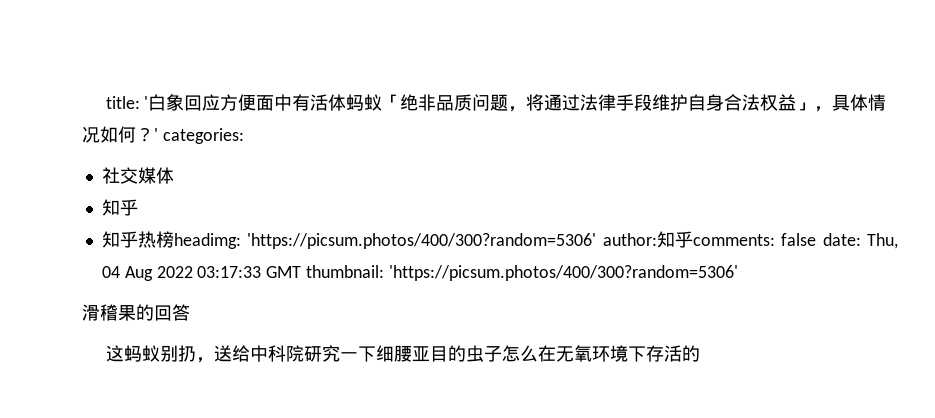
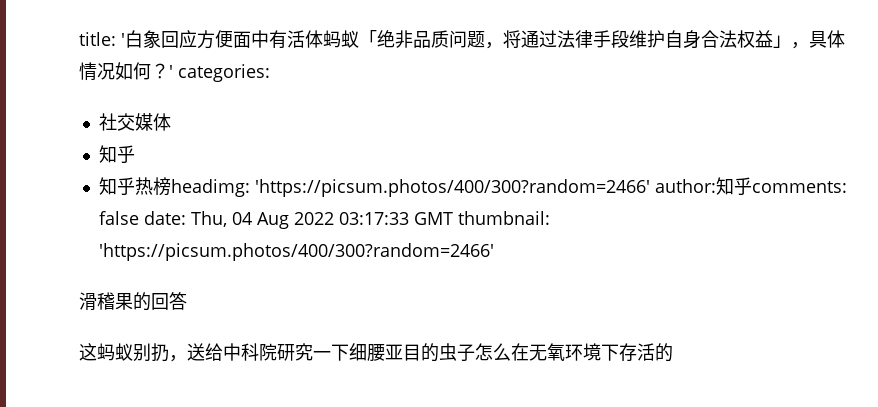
[247,233,597,249] 'https://picsum.photos/400/300?random=5306' -> [254,179,650,197] 'https://picsum.photos/400/300?random=2466'
[388,265,738,281] 'https://picsum.photos/400/300?random=5306' -> [98,243,494,261] 'https://picsum.photos/400/300?random=2466'

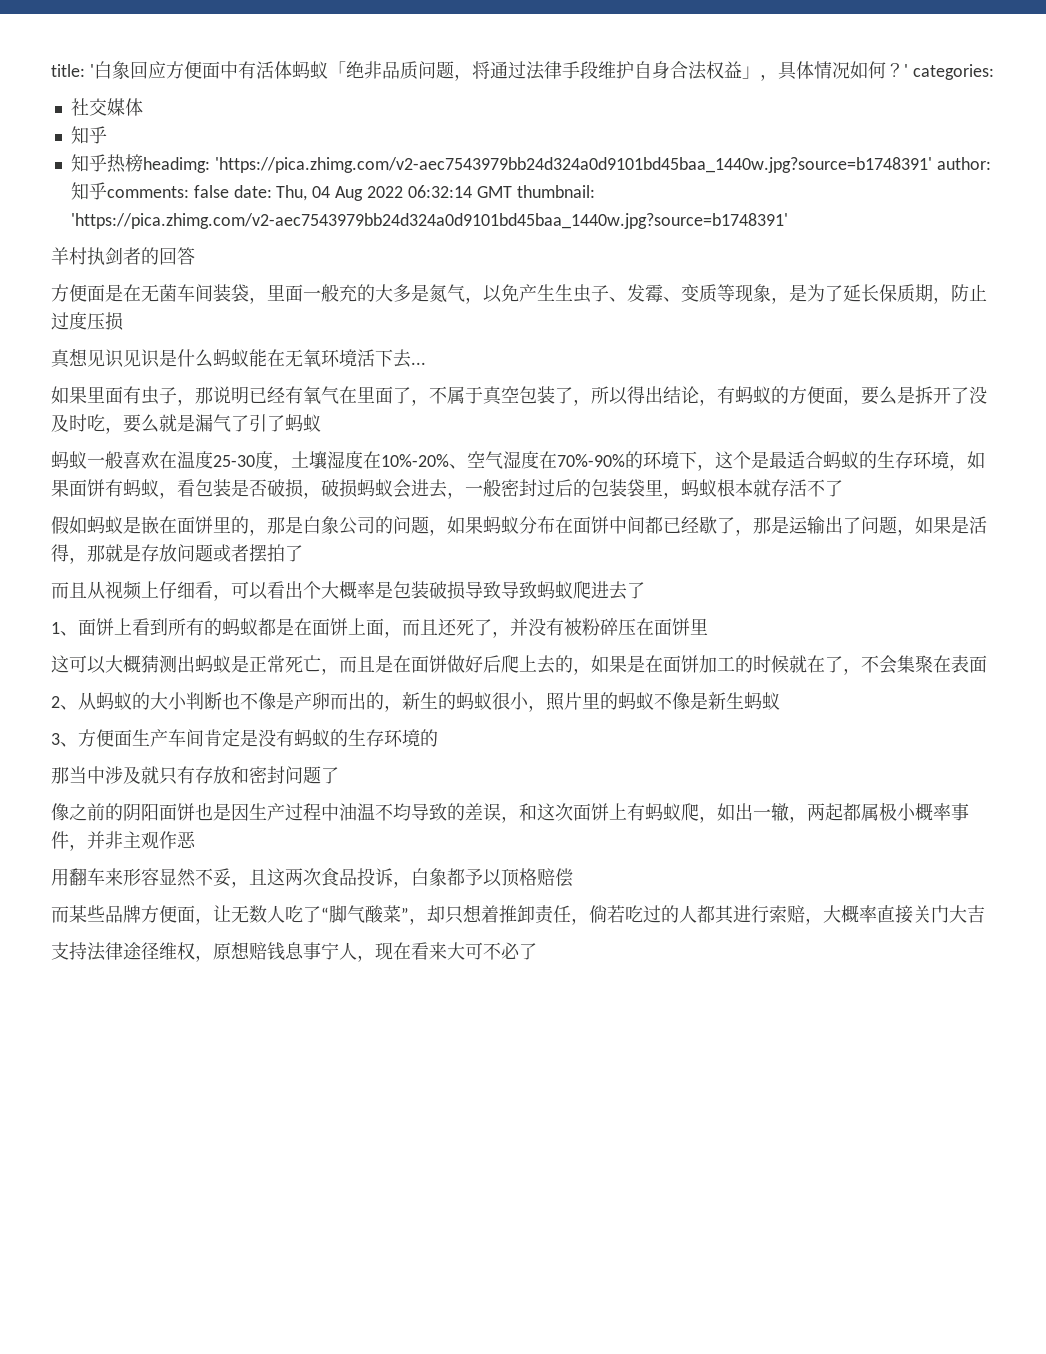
[254,179,650,197] 'https://picsum.photos/400/300?random=2466' -> [214,157,932,173] 'https://pica.zhimg.com/v2-aec7543979bb24d324a0d9101bd45baa_1440w.jpg?source=b1748391'
[338,212,409,225] 03:17:33 -> [407,185,472,198] 06:32:14
[98,243,494,261] [79,292,187,311] [79,343,673,362] 'https://picsum.photos/400/300?random=2466' // 滑稽果的回答 // 这蚂蚁别扔，送给中科院研究一下细腰亚目的虫子怎么在无氧环境下存活的 -> [70,213,788,229] [51,247,195,265] [51,284,987,304] [51,312,123,331] [51,348,426,368] [51,386,987,406] [51,414,321,434] [51,451,985,471] [51,479,843,499] [51,516,987,536] [51,544,303,564] [51,581,645,601] [51,618,708,638] [51,655,987,675] [51,692,780,712] [51,728,438,748] [51,766,339,785] [51,802,969,823] [51,831,196,851] [51,868,573,888] [51,904,985,925] [51,941,537,962] 'https://pica.zhimg.com/v2-aec7543979bb24d324a0d9101bd45baa_1440w.jpg?source=b1748391' // 羊村执剑者的回答 // 方便面是在无菌车间装袋，里面一般充的大多是氮气，以免产生生虫子、发霉、变质等现象，是为了延长保质期，防止过度压损 // 真想见识见识是什么蚂蚁能在无氧环境活下去... // 如果里面有虫子，那说明已经有氧气在里面了，不属于真空包装了，所以得出结论，有蚂蚁的方便面，要么是拆开了没及时吃，要么就是漏气了引了蚂蚁 // 蚂蚁一般喜欢在温度25-30度，土壤湿度在10%-20%、空气湿度在70%-90%的环境下，这个是最适合蚂蚁的生存环境，如果面饼有蚂蚁，看包装是否破损，破损蚂蚁会进去，一般密封过后的包装袋里，蚂蚁根本就存活不了 // 假如蚂蚁是嵌在面饼里的，那是白象公司的问题，如果蚂蚁分布在面饼中间都已经歇了，那是运输出了问题，如果是活得，那就是存放问题或者摆拍了 // 而且从视频上仔细看，可以看出个大概率是包装破损导致导致蚂蚁爬进去了 // 1、面饼上看到所有的蚂蚁都是在面饼上面，而且还死了，并没有被粉碎压在面饼里 // 这可以大概猜测出蚂蚁是正常死亡，而且是在面饼做好后爬上去的，如果是在面饼加工的时候就在了，不会集聚在表面 // 2、从蚂蚁的大小判断也不像是产卵而出的，新生的蚂蚁很小，照片里的蚂蚁不像是新生蚂蚁 // 3、方便面生产车间肯定是没有蚂蚁的生存环境的 // 那当中涉及就只有存放和密封问题了 // 像之前的阴阳面饼也是因生产过程中油温不均导致的差误，和这次面饼上有蚂蚁爬，如出一辙，两起都属极小概率事件，并非主观作恶 // 用翻车来形容显然不妥，且这两次食品投诉，白象都予以顶格赔偿 // 而某些品牌方便面，让无数人吃了“脚气酸菜”，却只想着推卸责任，倘若吃过的人都其进行索赔，大概率直接关门大吉 // 支持法律途径维权，原想赔钱息事宁人，现在看来大可不必了

